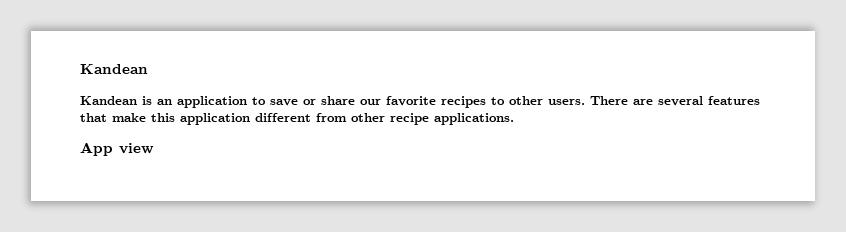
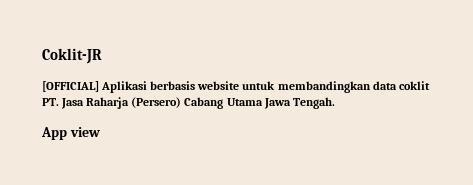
[80,64,148,74] [80,96,760,108] [80,113,514,125] Kandean // Kandean is an application to save or share our favorite recipes to other users. There are several features that make this application different from other recipe applications. -> [42,48,102,64] [42,81,430,93] [42,97,335,109] Coklit-JR // [OFFICIAL] Aplikasi berbasis website untuk membandingkan data coklit PT. Jasa Raharja (Persero) Cabang Utama Jawa Tengah.

